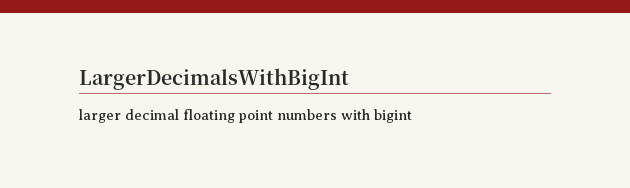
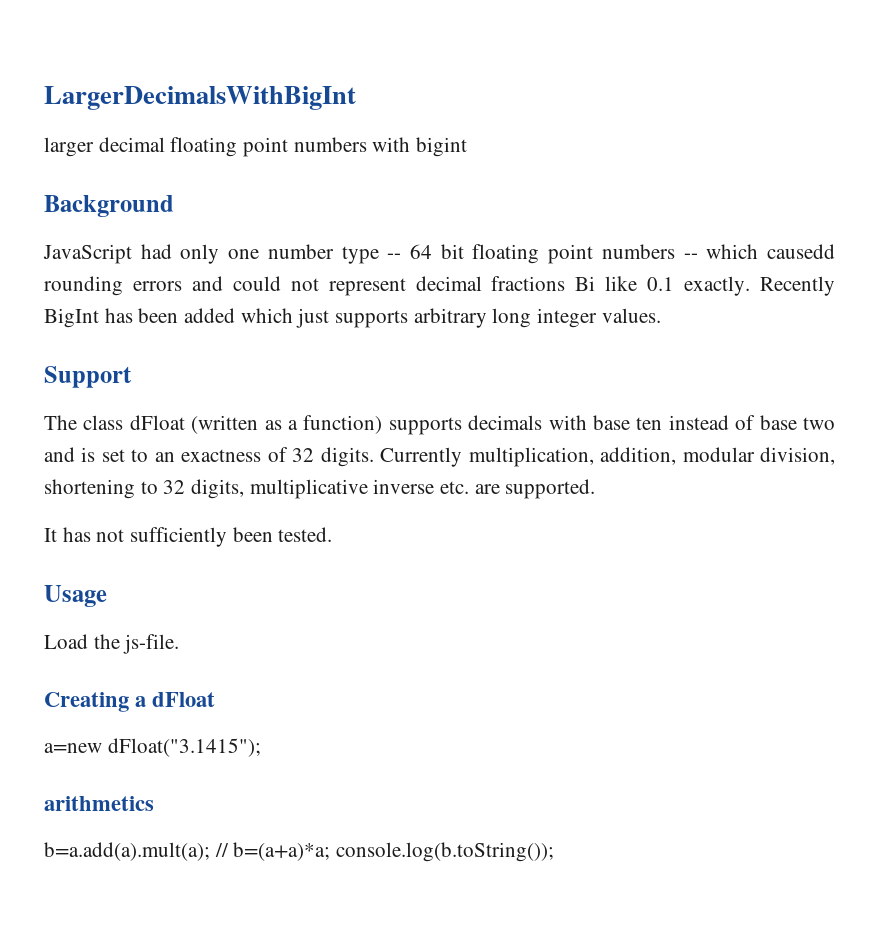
(412, 116) none -> [44,195,174,217] [43,244,835,264] [44,276,835,296] [44,308,661,328] [44,366,132,388] [44,415,835,435] [44,447,835,467] [44,479,596,499] [44,527,333,547] [44,585,107,607] [44,634,180,654] [44,692,216,712] [44,738,261,757] [44,796,154,811] [44,842,555,862] // Background // JavaScript had only one number type -- 64 bit floating point numbers -- which causedd rounding errors and could not represent decimal fractions Bi like 0.1 exactly. Recently BigInt has been added which just supports arbitrary long integer values. // Support // The class dFloat (written as a function) supports decimals with base ten instead of base two and is set to an exactness of 32 digits. Currently multiplication, addition, modular division, shortening to 32 digits, multiplicative inverse etc. are supported. // It has not sufficiently been tested. // Usage // Load the js-file. // Creating a dFloat // a=new dFloat("3.1415"); // arithmetics // b=a.add(a).mult(a); // b=(a+a)*a; console.log(b.toString());

